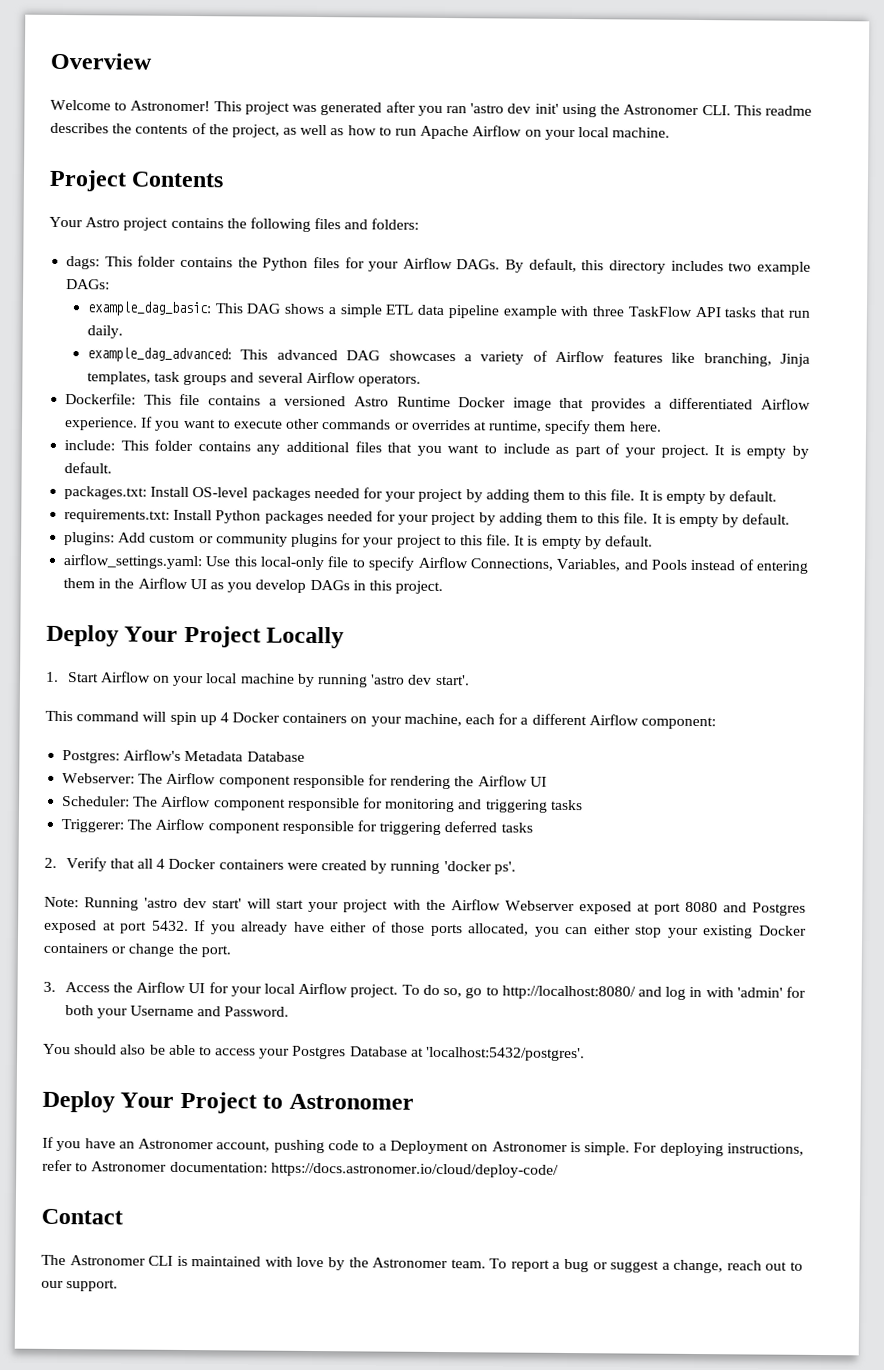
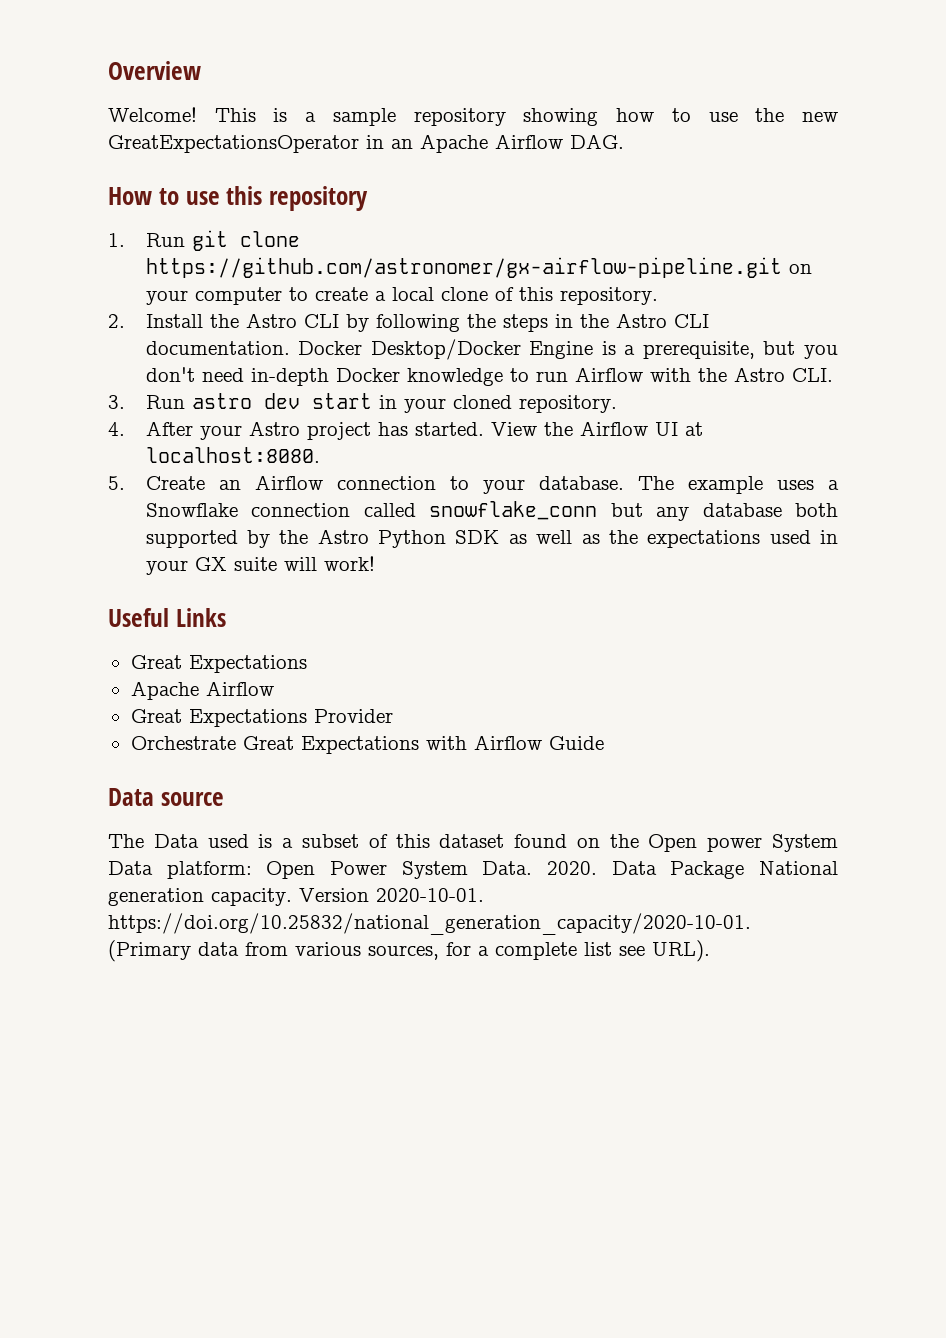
[50,99,812,118] [50,122,671,141] [49,169,225,192] [49,216,420,232] [66,255,811,275] [66,279,111,290] [86,301,810,319] [86,325,123,339] [86,347,810,367] [86,371,421,387] [65,393,812,412] [64,416,662,435] [64,439,809,459] [64,462,113,474] [64,486,778,505] [64,509,791,528] [64,532,654,550] [63,554,808,574] [63,577,444,595] [46,624,345,649] [46,671,470,688] [45,710,716,730] [62,749,305,764] [62,772,547,790] [62,795,583,813] [61,818,533,836] [44,857,516,875] [44,896,806,916] [44,919,807,939] [43,942,231,958] [43,981,806,1000] [64,1005,290,1019] [43,1043,586,1062] [42,1090,414,1114] [42,1136,804,1157] [42,1159,559,1178] [41,1208,123,1225] [41,1254,803,1274] [41,1279,119,1292] Welcome to Astronomer! This project was generated after you ran 'astro dev init' using the Astronomer CLI. This readme describes the contents of the project, as well as how to run Apache Airflow on your local machine. // Project Contents // Your Astro project contains the following files and folders: // dags: This folder contains the Python files for your Airflow DAGs. By default, this directory includes two example DAGs: // example_dag_basic: This DAG shows a simple ETL data pipeline example with three TaskFlow API tasks that run daily. // example_dag_advanced: This advanced DAG showcases a variety of Airflow features like branching, Jinja templates, task groups and several Airflow operators. // Dockerfile: This file contains a versioned Astro Runtime Docker image that provides a differentiated Airflow experience. If you want to execute other commands or overrides at runtime, specify them here. // include: This folder contains any additional files that you want to include as part of your project. It is empty by default. // packages.txt: Install OS-level packages needed for your project by adding them to this file. It is empty by default. // requirements.txt: Install Python packages needed for your project by adding them to this file. It is empty by default. // plugins: Add custom or community plugins for your project to this file. It is empty by default. // airflow_settings.yaml: Use this local-only file to specify Airflow Connections, Variables, and Pools instead of entering them in the Airflow UI as you develop DAGs in this project. // Deploy Your Project Locally // 1. Start Airflow on your local machine by running 'astro dev start'. // This command will spin up 4 Docker containers on your machine, each for a different Airflow component: // Postgres: Airflow's Metadata Database // Webserver: The Airflow component responsible for rendering the Airflow UI // Scheduler: The Airflow component responsible for monitoring and triggering tasks // Triggerer: The Airflow component responsible for triggering deferred tasks // 2. Verify that all 4 Docker containers were created by running 'docker ps'. // Note: Running 'astro dev start' will start your project with the Airflow Webserver exposed at port 8080 and Postgres exposed at port 5432. If you already have either of those ports allocated, you can either stop your existing Docker containers or change the port. // 3. Access the Airflow UI for your local Airflow project. To do so, go to http://localhost:8080/ and log in with 'admin' for both your Username and Password. // You should also be able to access your Postgres Database at 'localhost:5432/postgres'. // Deploy Your Project to Astronomer // If you have an Astronomer account, pushing code to a Deployment on Astronomer is simple. For deploying instructions, refer to Astronomer documentation: https://docs.astronomer.io/cloud/deploy-code/ // Contact // The Astronomer CLI is maintained with love by the Astronomer team. To report a bug or suggest a change, reach out to our support. -> [108,107,839,126] [108,134,624,153] [108,186,368,211] [108,230,300,251] [145,257,812,278] [145,287,658,305] [108,313,709,332] [145,339,839,360] [145,367,833,386] [108,393,617,413] [108,421,703,440] [145,447,320,463] [108,475,839,494] [145,501,838,521] [145,529,839,548] [145,556,375,575] [108,608,226,627] [130,655,307,673] [130,681,274,700] [130,709,393,727] [130,735,604,754] [108,788,224,806] [108,834,839,852] [108,861,838,879] [108,888,484,906] [108,913,751,935] [108,940,710,962] Welcome! This is a sample repository showing how to use the new GreatExpectationsOperator in an Apache Airflow DAG. // How to use this repository // 1. Run git clone https://github.com/astronomer/gx-airflow-pipeline.git on your computer to create a local clone of this repository. // 2. Install the Astro CLI by following the steps in the Astro CLI documentation. Docker Desktop/Docker Engine is a prerequisite, but you don't need in-depth Docker knowledge to run Airflow with the Astro CLI. // 3. Run astro dev start in your cloned repository. // 4. After your Astro project has started. View the Airflow UI at localhost:8080. // 5. Create an Airflow connection to your database. The example uses a Snowflake connection called snowflake_conn but any database both supported by the Astro Python SDK as well as the expectations used in your GX suite will work! // Useful Links // Great Expectations // Apache Airflow // Great Expectations Provider // Orchestrate Great Expectations with Airflow Guide // Data source // The Data used is a subset of this dataset found on the Open power System Data platform: Open Power System Data. 2020. Data Package National generation capacity. Version 2020-10-01. https://doi.org/10.25832/national_generation_capacity/2020-10-01. (Primary data from various sources, for a complete list see URL).

